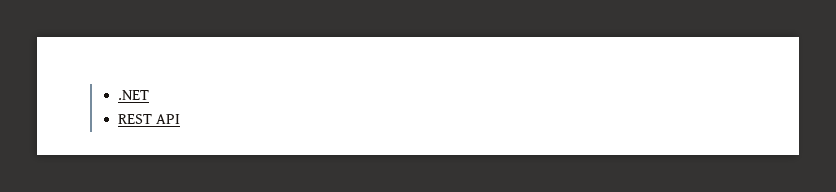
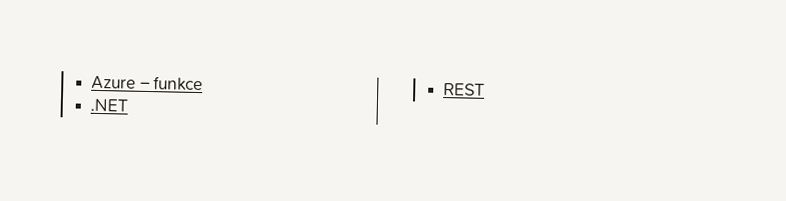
(117, 95) none -> [91,75,204,92] Azure – funkce //
[156,114,181,124] API -> (486, 89) none

